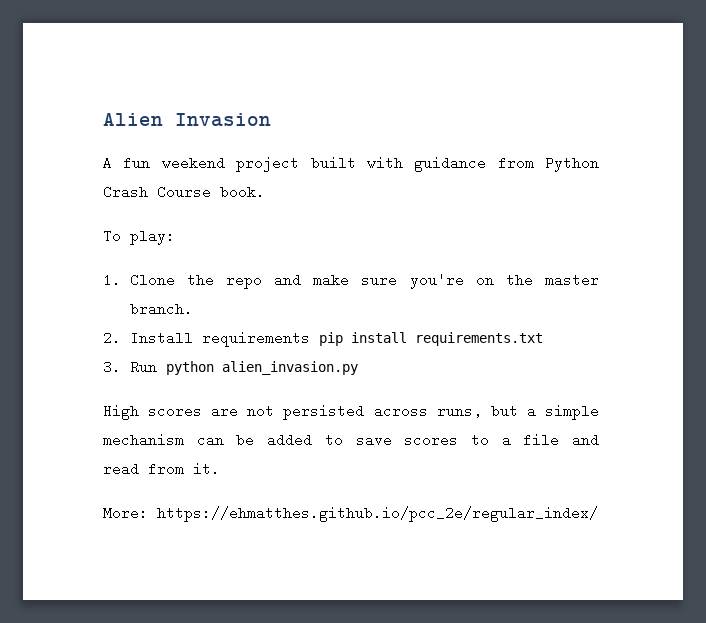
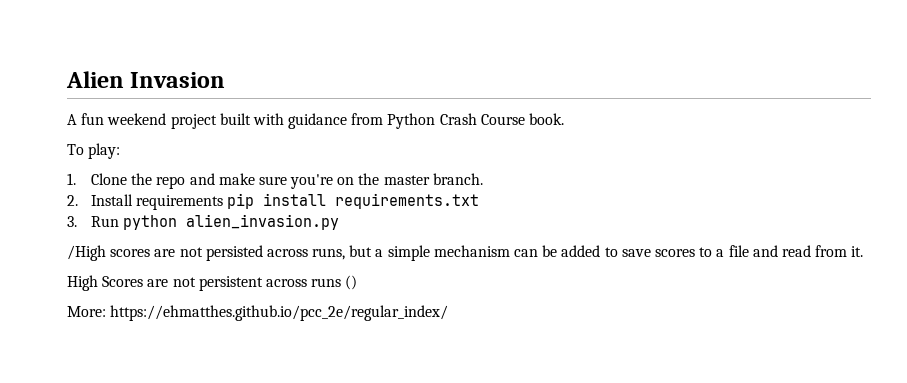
[103,404,139,420] High -> [67,245,106,261] /High
(220, 469) none -> [67,275,358,291] // High Scores are not persistent across runs ()

